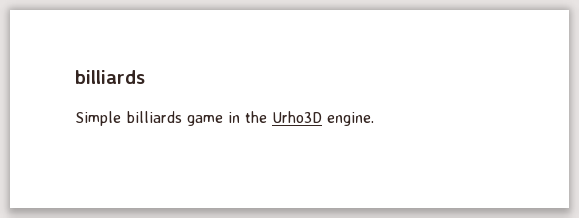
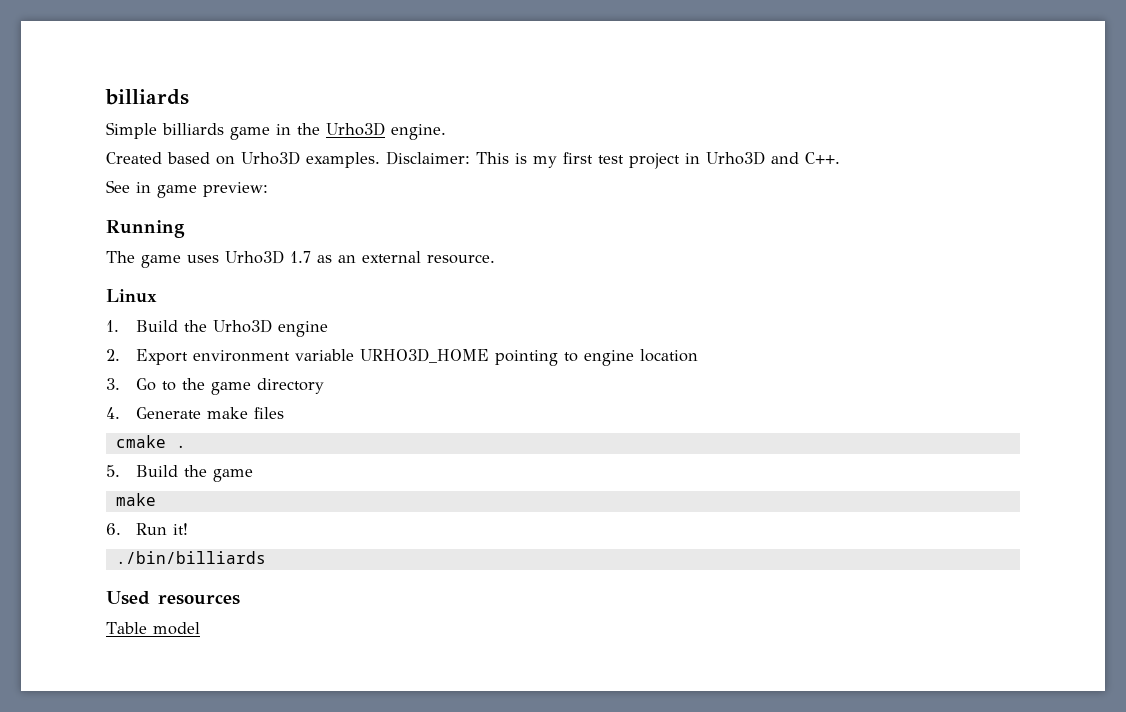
(374, 119) none -> [106,151,840,169] [106,180,268,198] [106,220,185,238] [106,250,495,268] [106,289,157,303] [106,319,328,337] [106,348,698,366] [106,378,324,395] [106,407,284,419] [115,435,186,448] [106,465,253,482] [115,493,156,506] [106,523,188,535] [115,551,266,564] [106,591,240,605] [106,622,200,635] // Created based on Urho3D examples. Disclaimer: This is my first test project in Urho3D and C++. // See in game preview: // Running // The game uses Urho3D 1.7 as an external resource. // Linux // 1. Build the Urho3D engine // 2. Export environment variable URHO3D_HOME pointing to engine location // 3. Go to the game directory // 4. Generate make files // cmake . // 5. Build the game // make // 6. Run it! // ./bin/billiards // Used resources // Table model

